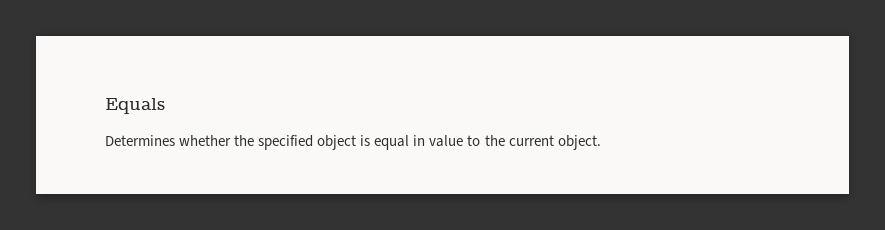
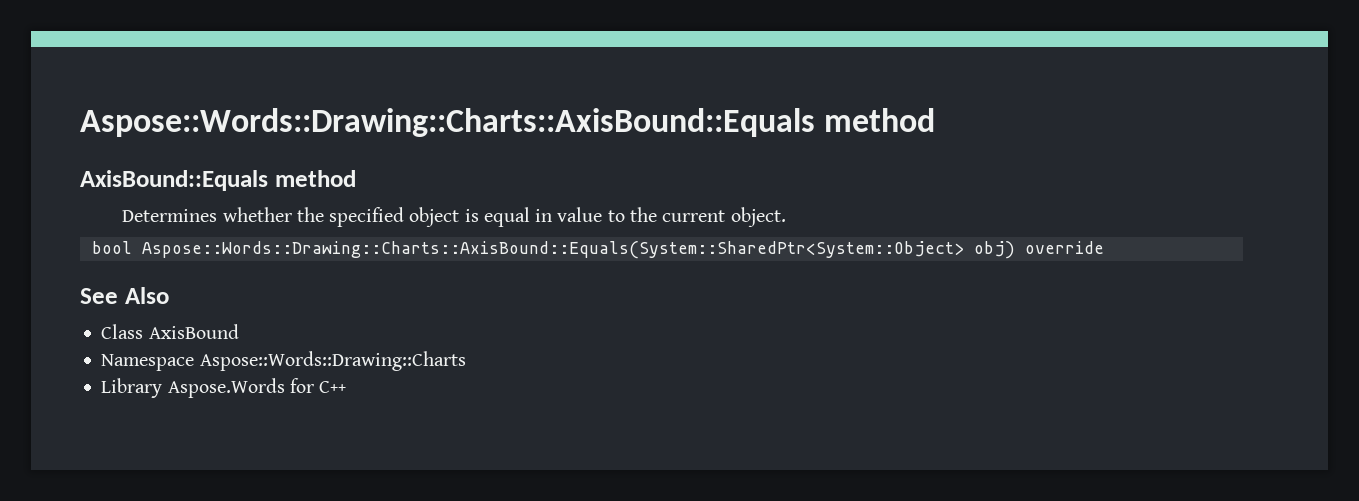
[105,98,165,114] Equals -> [80,108,936,137] [80,170,356,191] Aspose::Words::Drawing::Charts::AxisBound::Equals method // AxisBound::Equals method
(601, 142) none -> [91,241,1104,259] [80,287,169,304] [101,324,239,339] [101,351,466,371] [101,378,347,398] // bool Aspose::Words::Drawing::Charts::AxisBound::Equals(System::SharedPtr<System::Object> obj) override // See Also // Class AxisBound // Namespace Aspose::Words::Drawing::Charts // Library Aspose.Words for C++

